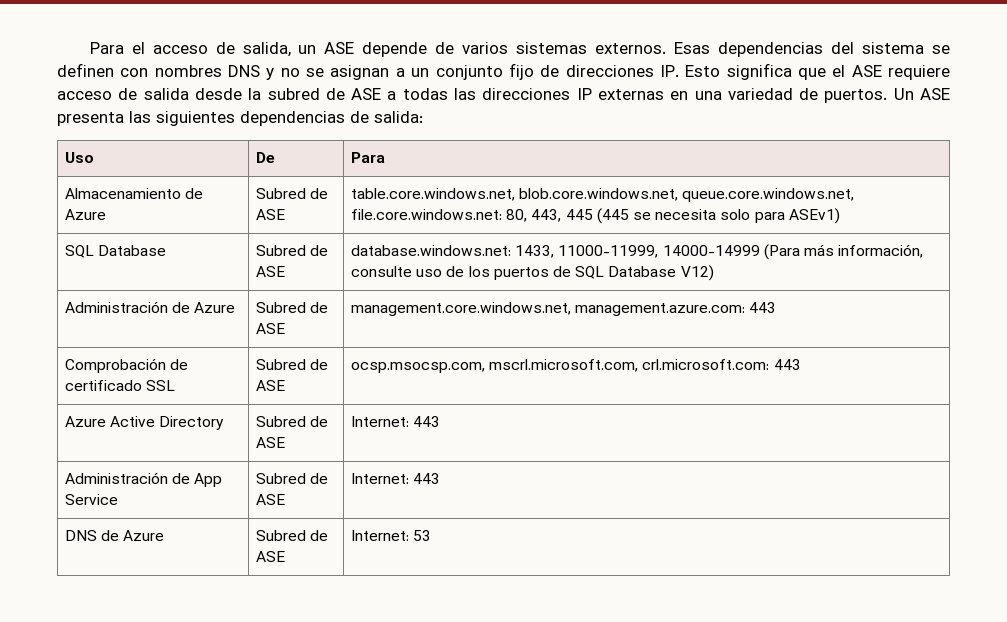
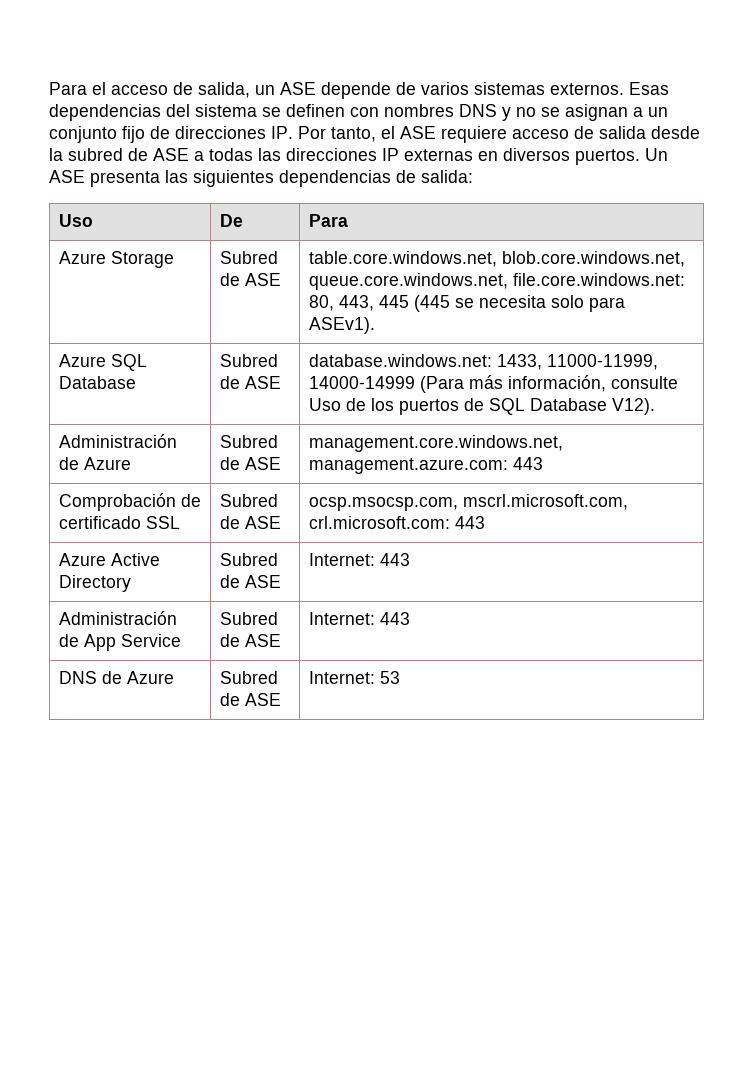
[685,63,826,80] Esto significa que -> [298,126,376,142] Por tanto,
[694,88,819,100] una variedad de -> [503,148,570,161] diversos
[65,188,204,199] [65,209,107,220] Almacenamiento de Azure -> [58,251,174,268] Azure Storage
[788,208,840,224] ASEv1) // -> [308,317,375,334] [58,354,106,367] ASEv1). // Azure
[416,269,443,277] uso -> [308,398,341,411] Uso
[680,265,714,281] V12) -> [611,398,655,415] V12).

